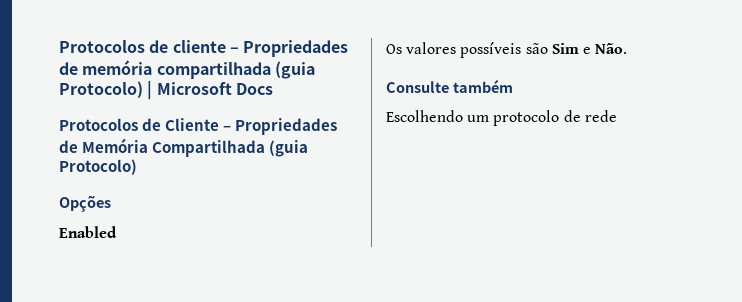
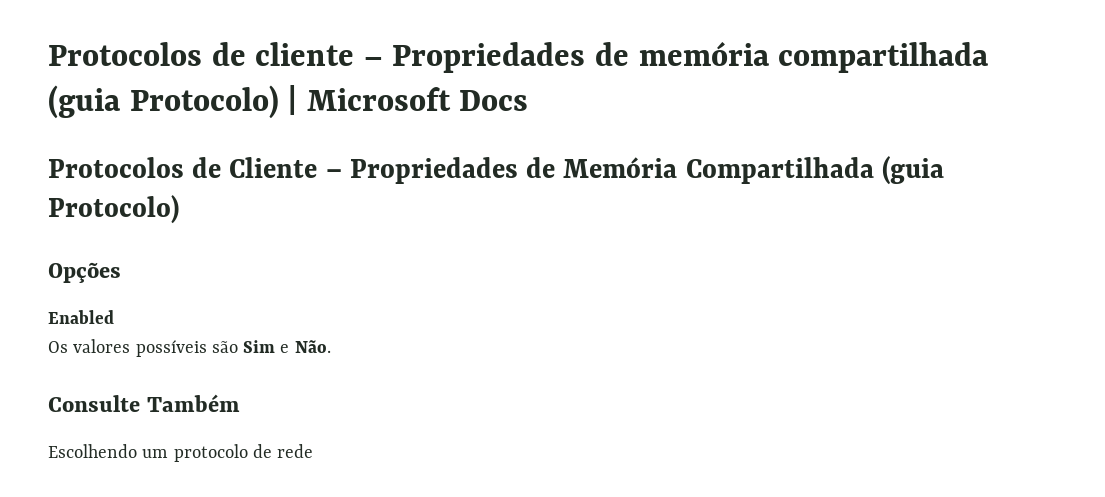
[452,79,513,93] também -> [147,394,241,412] Também

